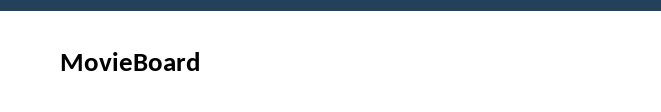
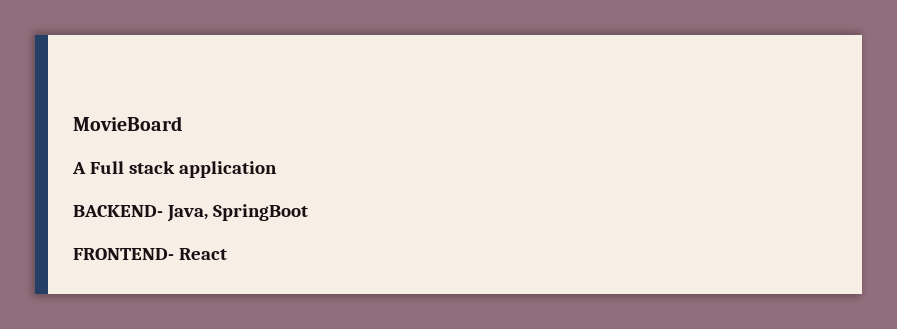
(200, 61) none -> [72,161,277,178] [73,204,308,222] [73,248,227,260] // A Full stack application // BACKEND- Java, SpringBoot // FRONTEND- React

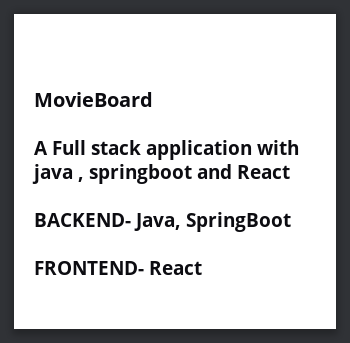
(277, 169) none -> [257,140,299,155] [32,164,290,184] with java , springboot and React

